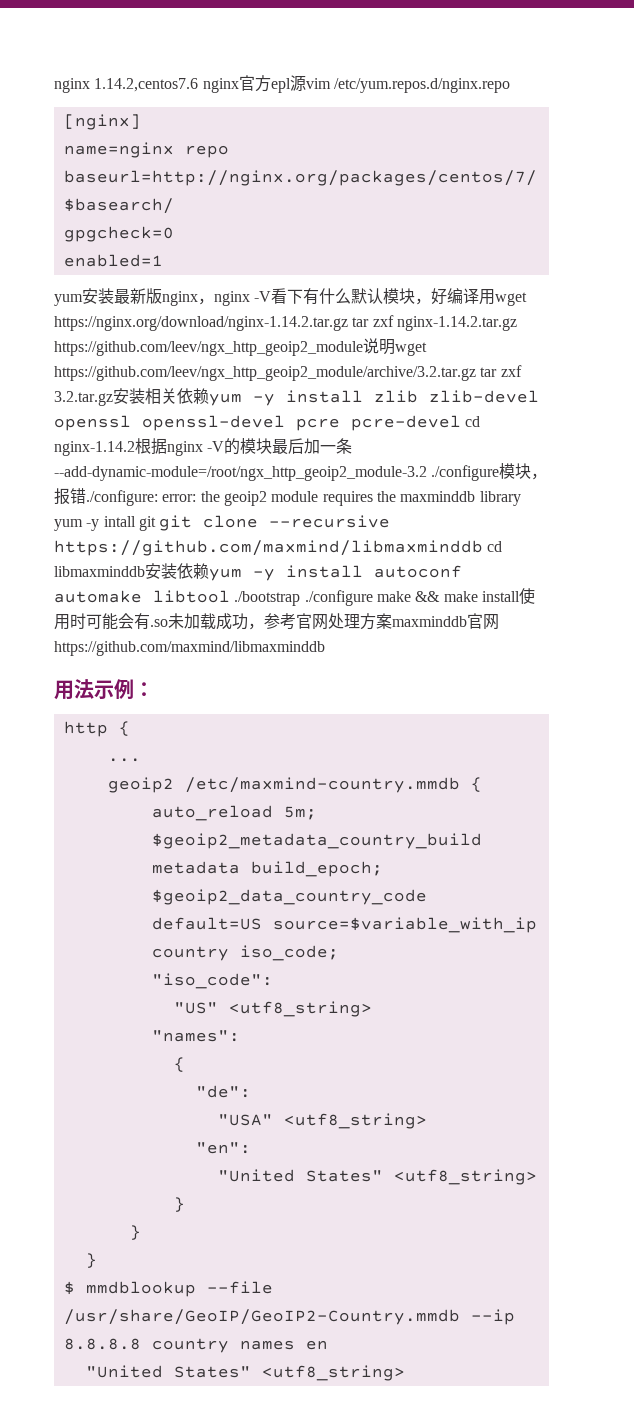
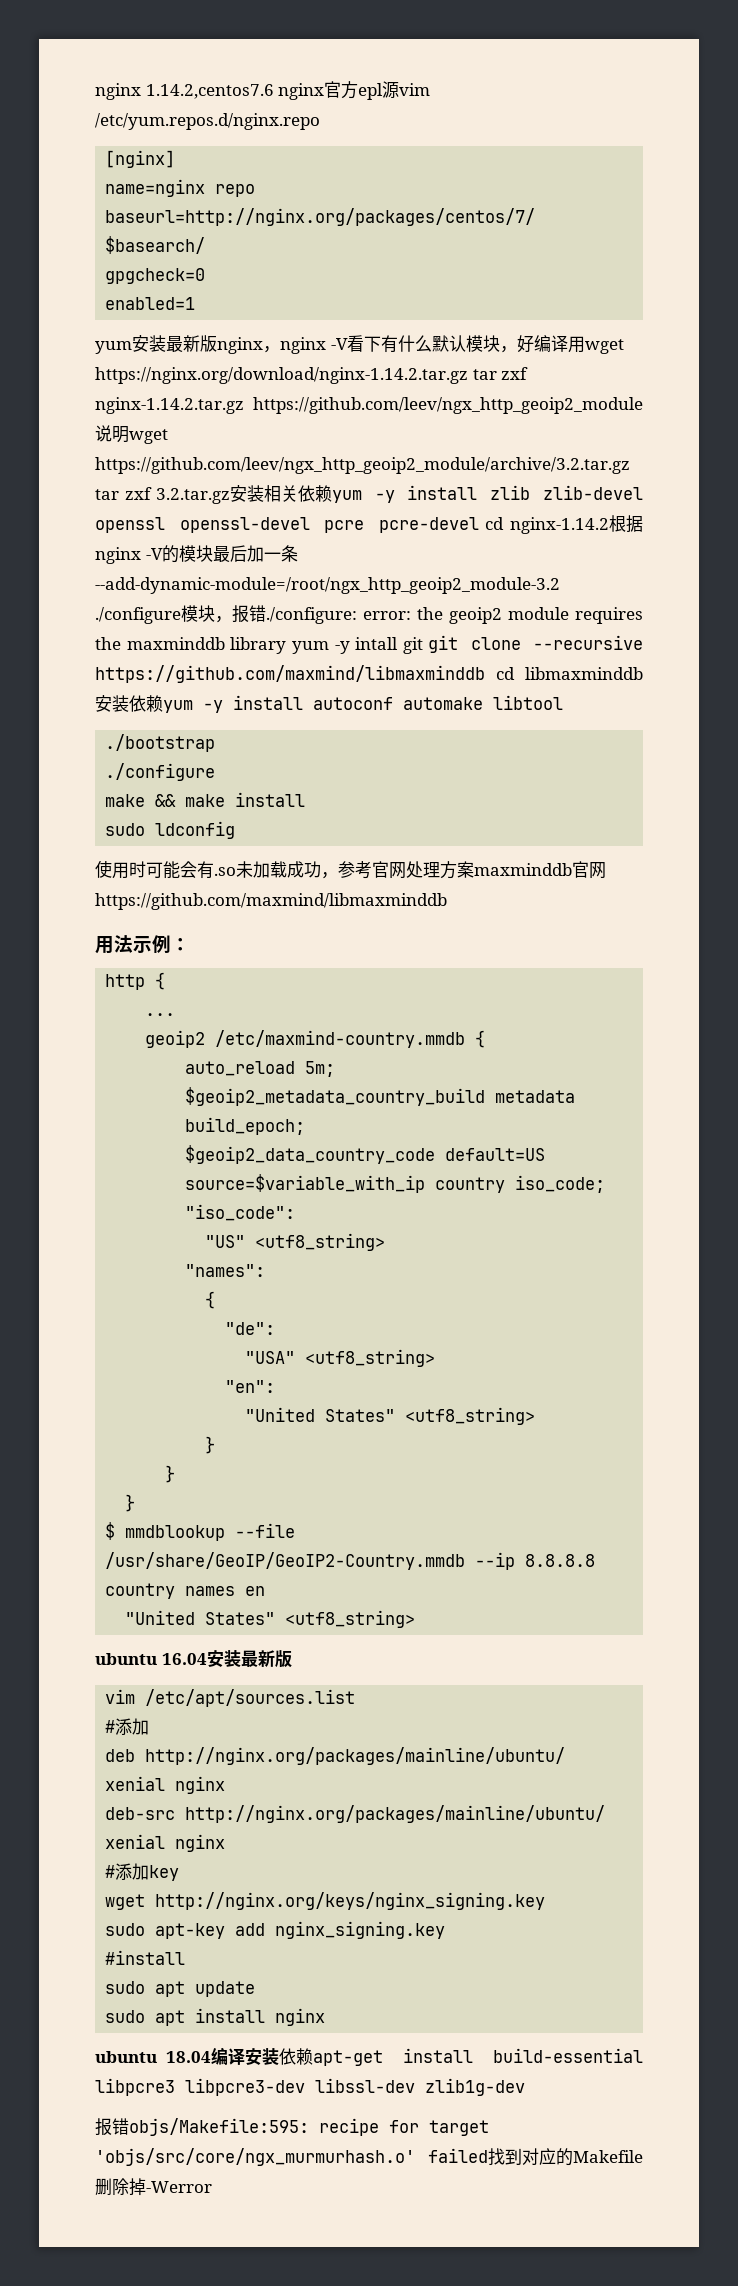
(230, 596) none -> (563, 702) //
[304,590,373,606] ./configure -> [105,763,216,781] // ./configure //
(520, 596) none -> [105,821,236,839] // sudo ldconfig //
(405, 1373) none -> [95,1650,292,1668] [105,1689,356,1707] [105,1718,150,1735] [105,1747,566,1765] [105,1776,226,1794] [105,1805,606,1823] [105,1834,226,1852] [105,1863,180,1881] [105,1892,546,1910] [105,1921,446,1939] [105,1950,186,1965] [105,1981,256,1997] [105,2008,326,2026] [95,2047,643,2066] [95,2078,525,2096] [95,2118,489,2136] [95,2148,643,2166] [95,2178,212,2196] // ubuntu 16.04安装最新版 // vim /etc/apt/sources.list // #添加 // deb http://nginx.org/packages/mainline/ubuntu/ xenial nginx // deb-src http://nginx.org/packages/mainline/ubuntu/ xenial nginx // #添加key // wget http://nginx.org/keys/nginx_signing.key // sudo apt-key add nginx_signing.key // #install // sudo apt update // sudo apt install nginx // ubuntu 18.04编译安装依赖apt-get install build-essential libpcre3 libpcre3-dev libssl-dev zlib1g-dev // 报错objs/Makefile:595: recipe for target 'objs/src/core/ngx_murmurhash.o' failed找到对应的Makefile删除掉-Werror

